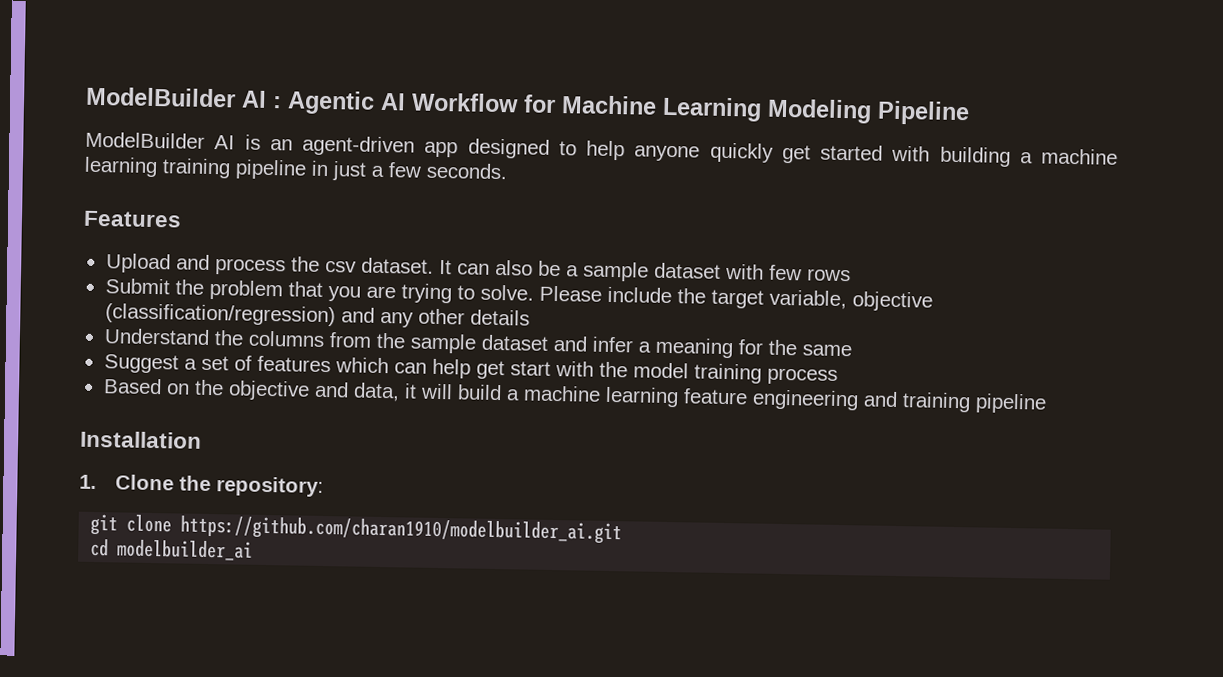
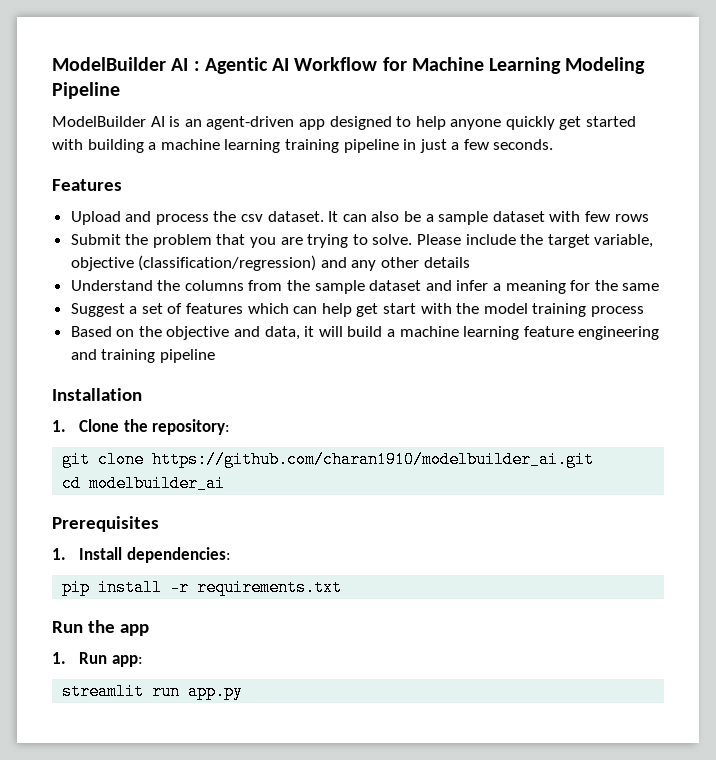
(254, 550) none -> [52,516,159,532] [52,547,231,563] [62,579,343,596] [52,620,149,636] [52,652,143,667] [62,683,244,700] // Prerequisites // 1. Install dependencies: // pip install -r requirements.txt // Run the app // 1. Run app: // streamlit run app.py

